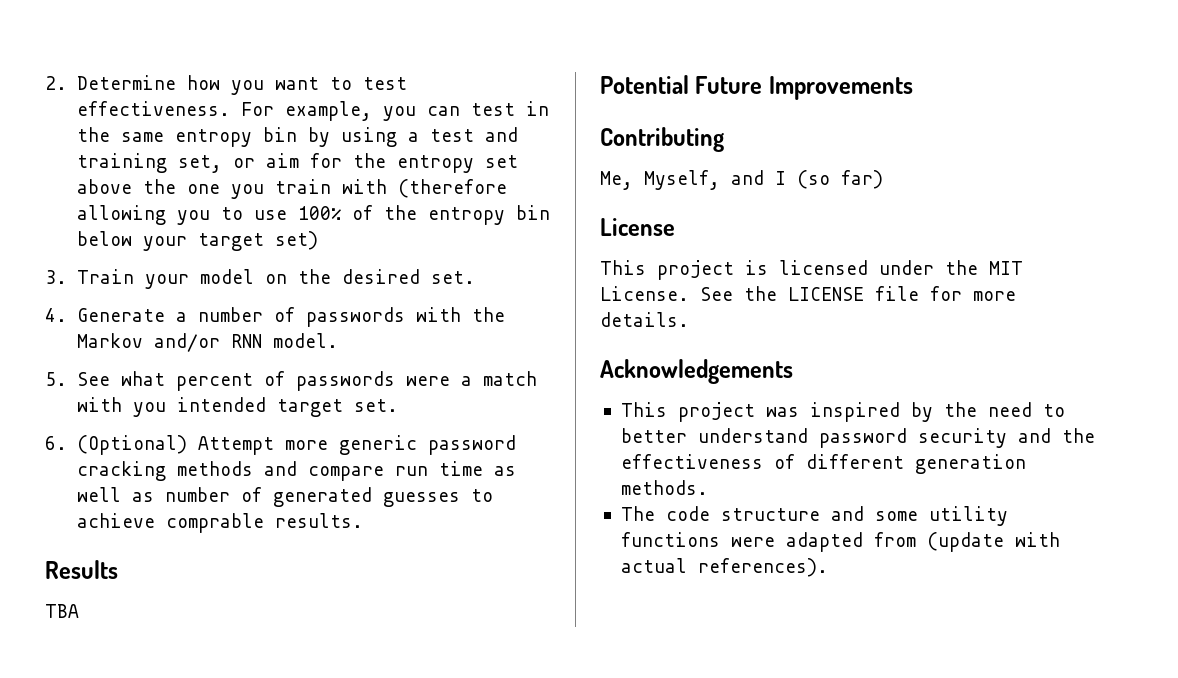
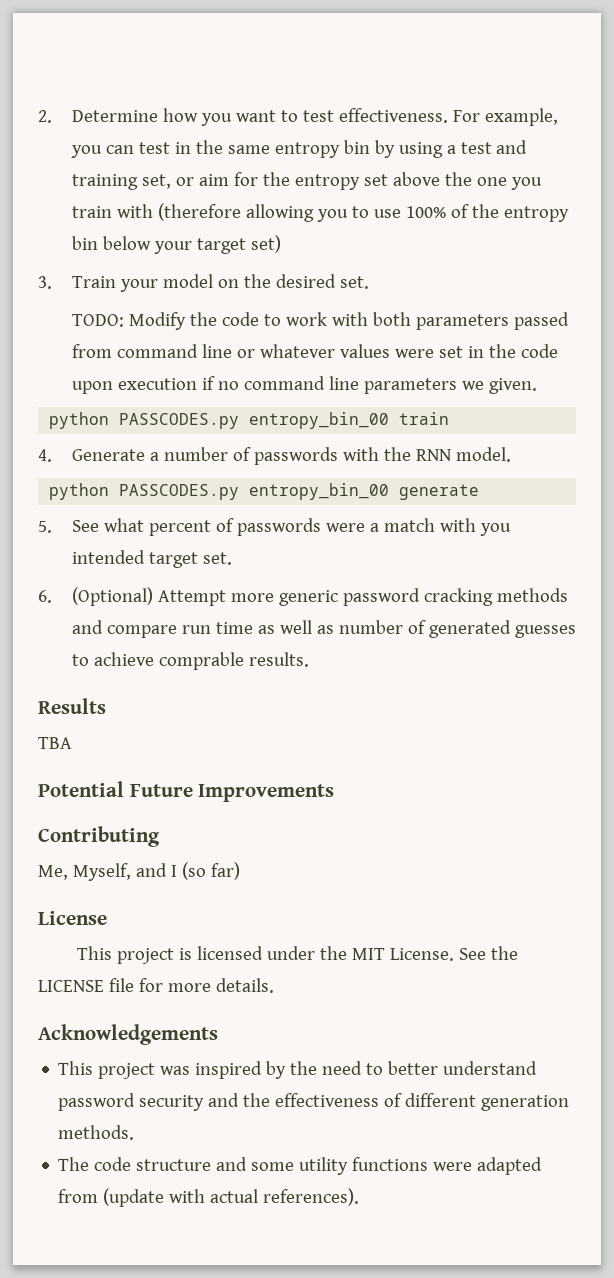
(475, 277) none -> [71,312,569,330] [71,344,558,358] [71,376,537,394] [49,412,450,429] // TODO: Modify the code to work with both parameters passed from command line or whatever values were set in the code upon execution if no command line parameters we given. // python PASSCODES.py entropy_bin_00 train
[76,333,220,352] Markov and/or -> (411, 454) none
(338, 340) none -> [49,483,480,500] // python PASSCODES.py entropy_bin_00 generate

